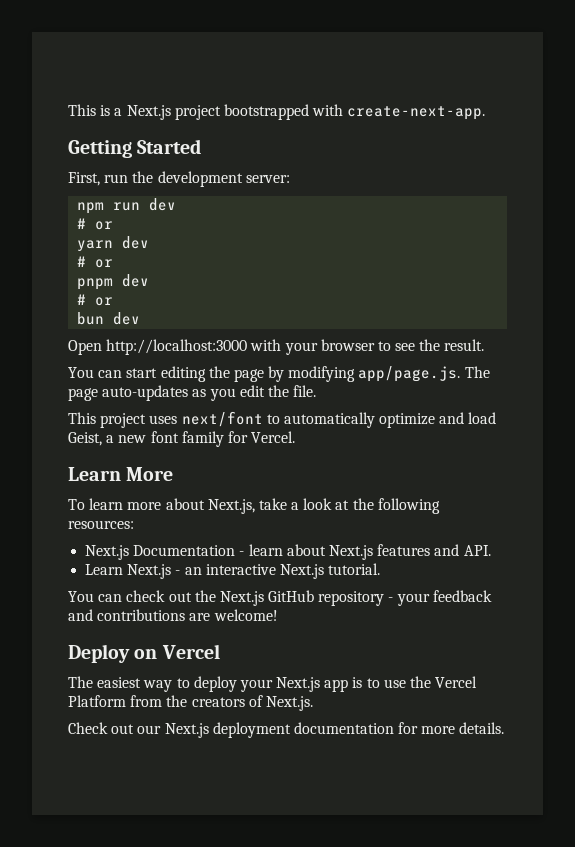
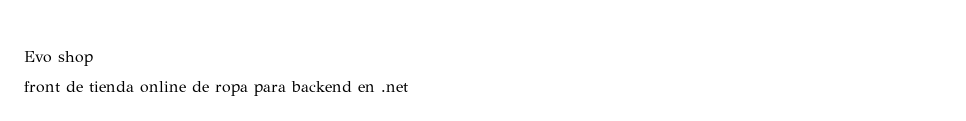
[68,104,486,120] [68,139,202,158] [68,171,290,187] [77,198,177,214] [77,218,114,230] [77,236,150,252] [77,256,114,268] [77,274,150,290] [77,294,114,306] [77,312,141,325] [68,339,485,355] [68,366,490,382] [68,385,317,401] [68,411,497,428] [68,431,296,447] [68,467,174,481] [68,498,440,514] [68,520,134,529] [85,544,491,560] [85,563,381,579] [68,590,492,606] [68,609,278,621] [68,644,220,663] [68,676,478,692] [68,695,313,711] [68,722,505,738] This is a Next.js project bootstrapped with create-next-app. // Getting Started // First, run the development server: // npm run dev // # or // yarn dev // # or // pnpm dev // # or // bun dev // Open http://localhost:3000 with your browser to see the result. // You can start editing the page by modifying app/page.js. The page auto-updates as you edit the file. // This project uses next/font to automatically optimize and load Geist, a new font family for Vercel. // Learn More // To learn more about Next.js, take a look at the following resources: // Next.js Documentation - learn about Next.js features and API. // Learn Next.js - an interactive Next.js tutorial. // You can check out the Next.js GitHub repository - your feedback and contributions are welcome! // Deploy on Vercel // The easiest way to deploy your Next.js app is to use the Vercel Platform from the creators of Next.js. // Check out our Next.js deployment documentation for more details. -> [24,51,93,66] [24,81,408,96] Evo shop // front de tienda online de ropa para backend en .net

